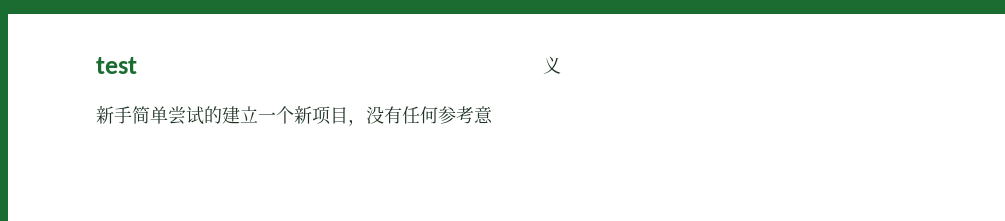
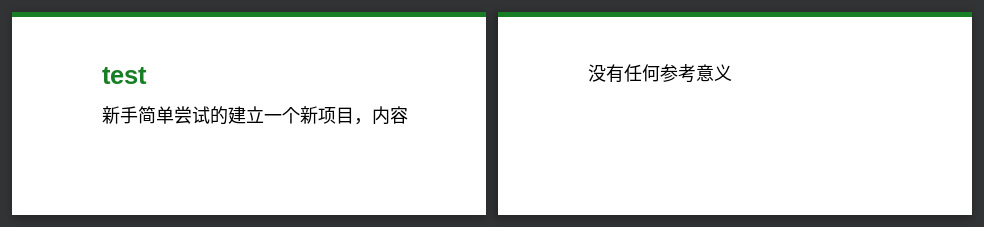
(366, 122) none -> [372,106,408,125] 内容

